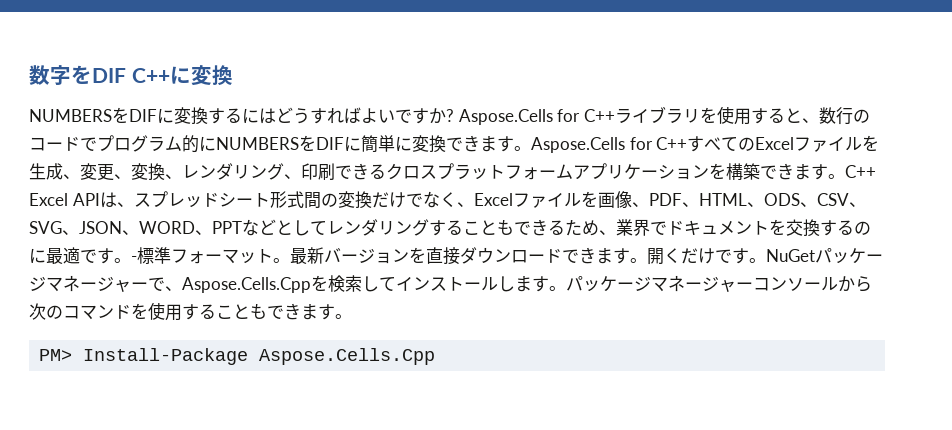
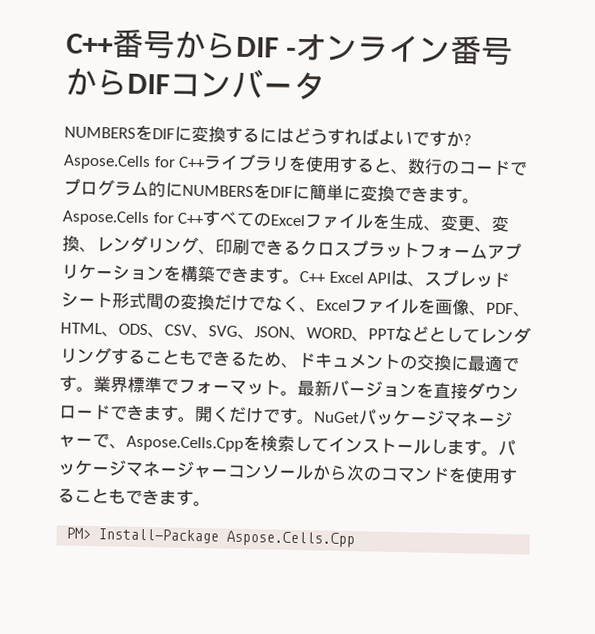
[29,65,233,86] 数字をDIF C++に変換 -> [66,29,514,66] [65,67,325,101] C++番号からDIF -オンライン番号からDIFコンバータ
[616,219,667,236] 業界で -> (299, 365) none
[769,219,871,237] を交換するの -> [400,354,452,372] の交換
[131,247,171,264] -標準 -> [93,376,179,394] 業界標準で

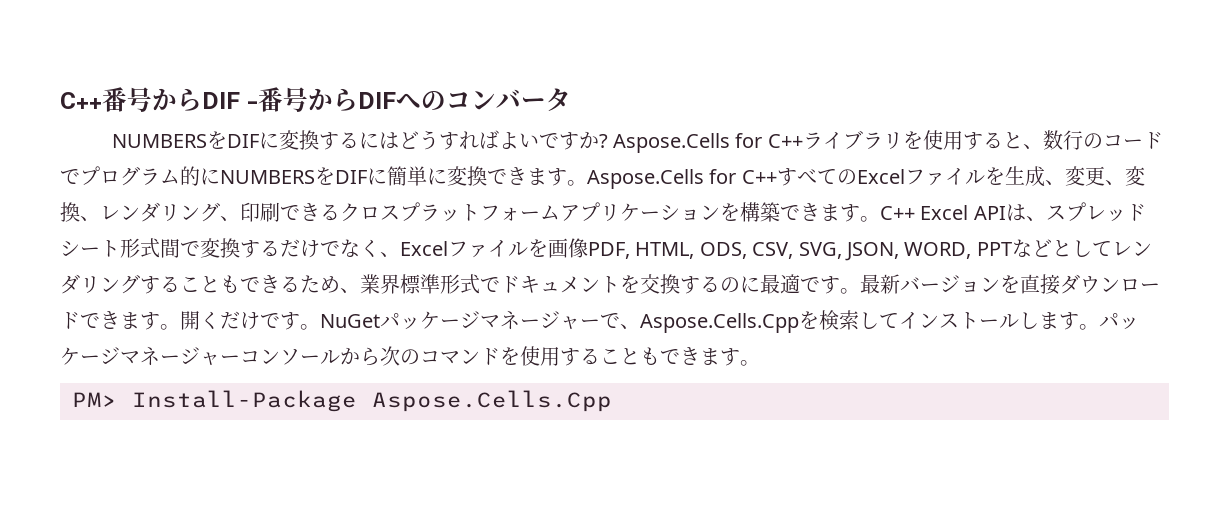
[295,32,514,66] [65,67,170,97] オンライン番号からDIF -> [257,87,446,112] 番号からDIFへの
[163,293,215,311] の変換 -> [180,238,280,258] で変換する
[469,302,531,317] [60,322,369,342] 、PDF、HTML、ODS、CSV、SVG、JSON、WORD、 -> [588,242,972,261] PDF, HTML, ODS, CSV, SVG, JSON, WORD,
[298,352,520,373] [59,375,281,396] ドキュメントの交換に最適です。業界標準でフォーマット -> [360,274,840,294] 業界標準形式でドキュメントを交換するのに最適です

